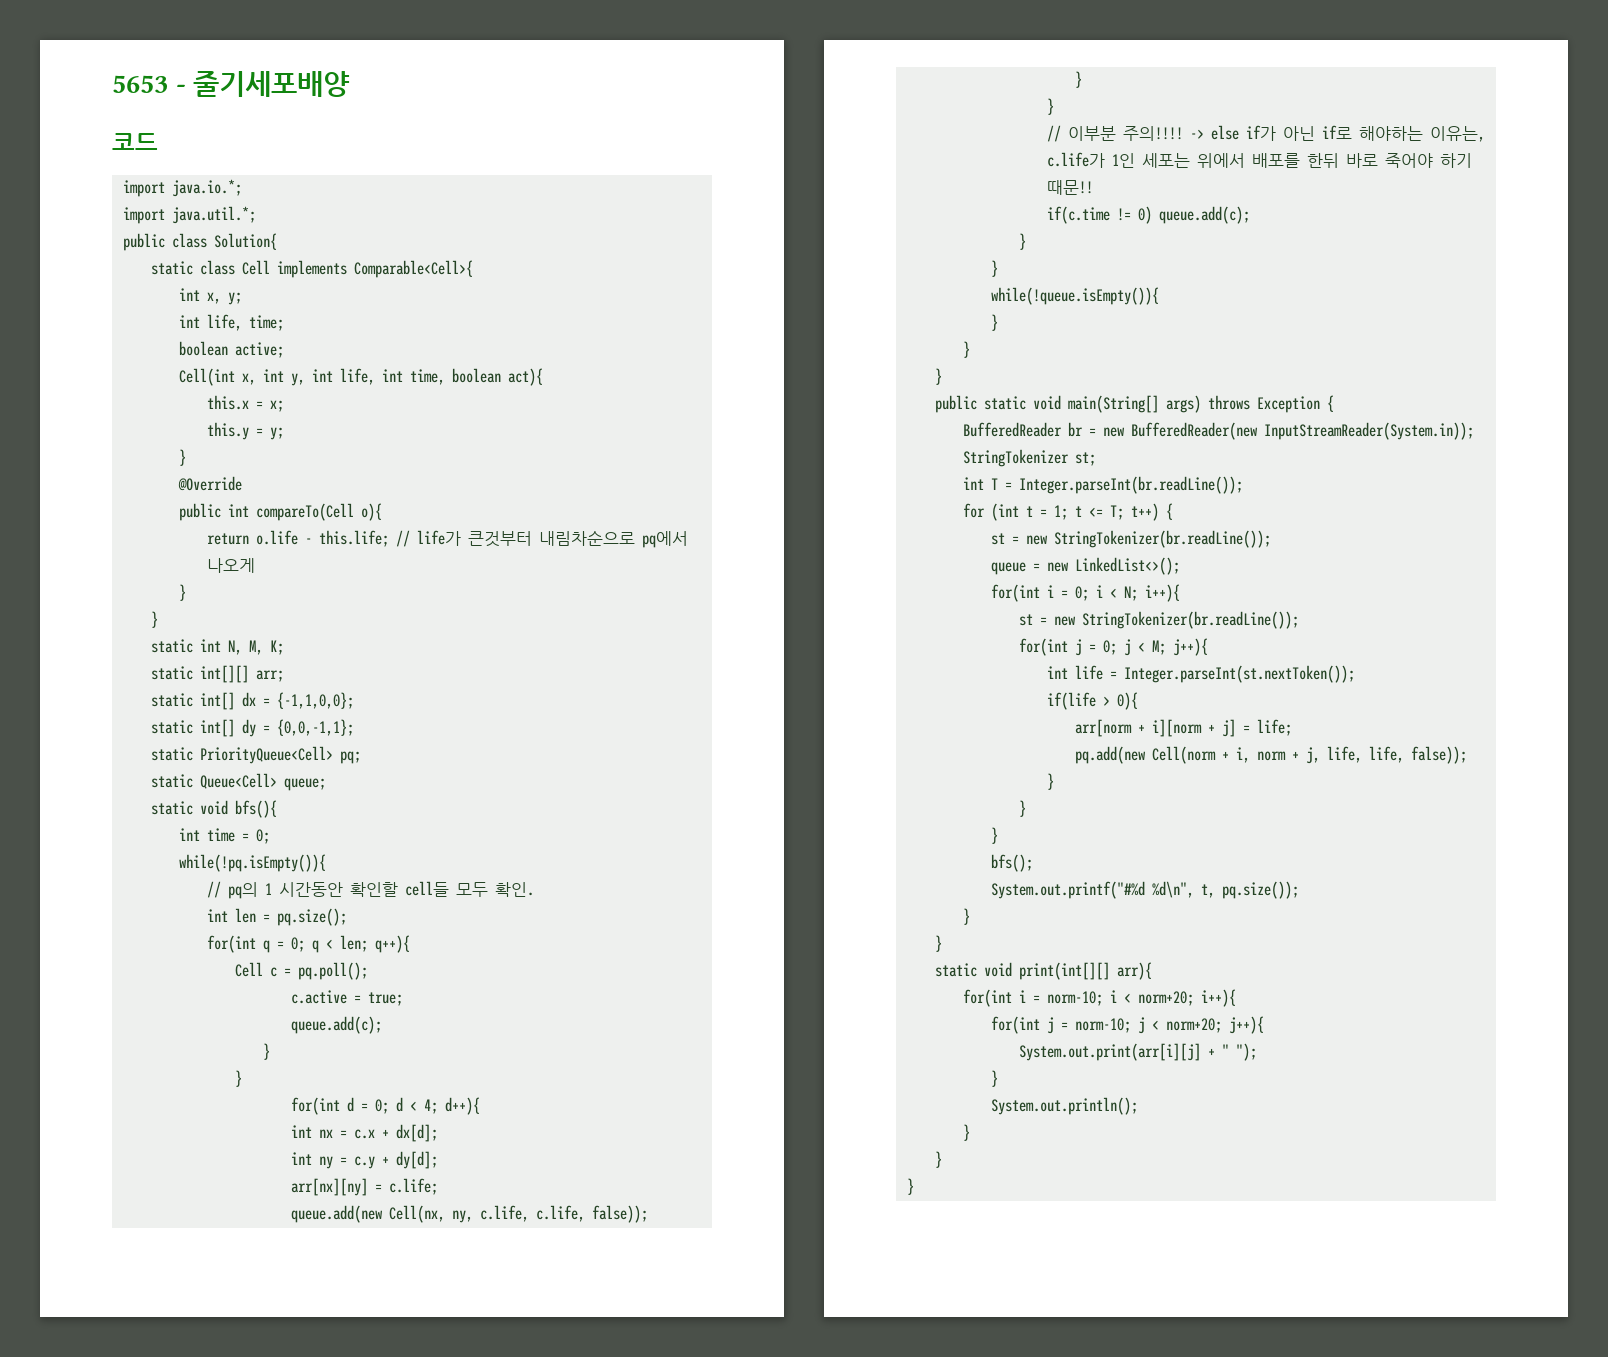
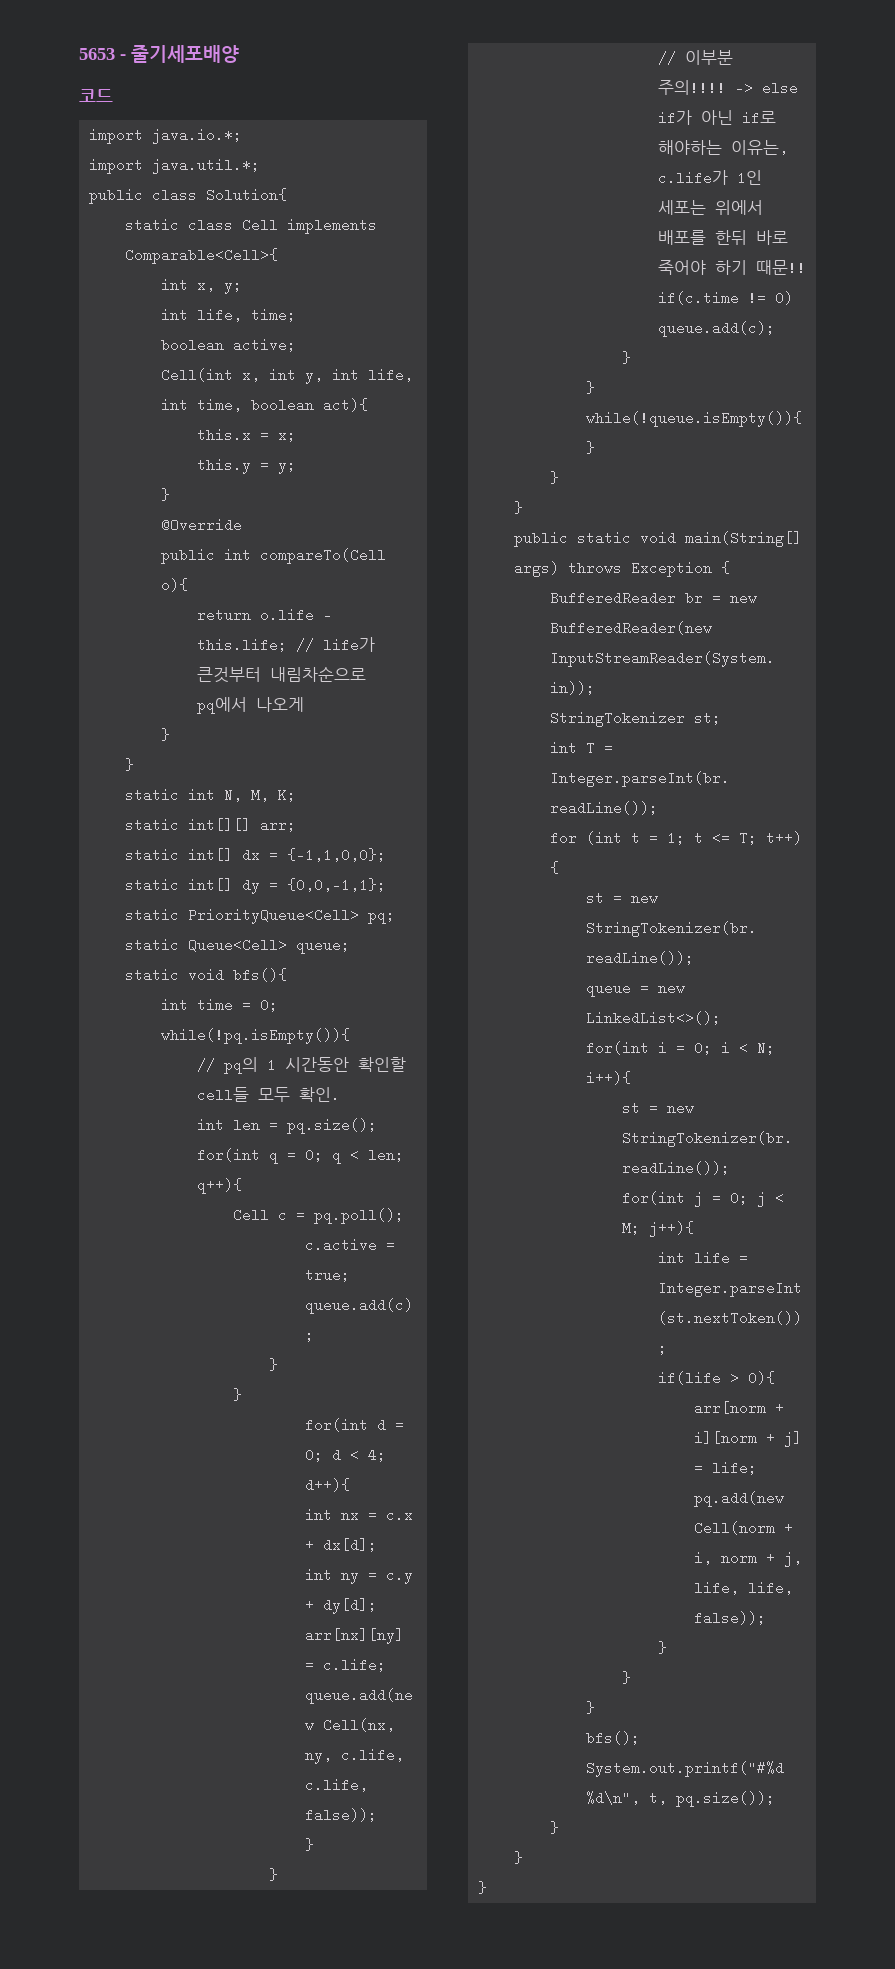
[934,962,1152,980] [962,989,1236,1007] [990,1016,1264,1034] [1018,1043,1257,1061] [990,1070,998,1087] [990,1097,1138,1115] [962,1124,970,1141] [934,1151,942,1168] // static void print(int[][] arr){ // for(int i = norm-10; i < norm+20; i++){ // for(int j = norm-10; j < norm+20; j++){ // System.out.print(arr[i][j] + " "); // } // System.out.println(); // } // } -> (523, 1857) none

